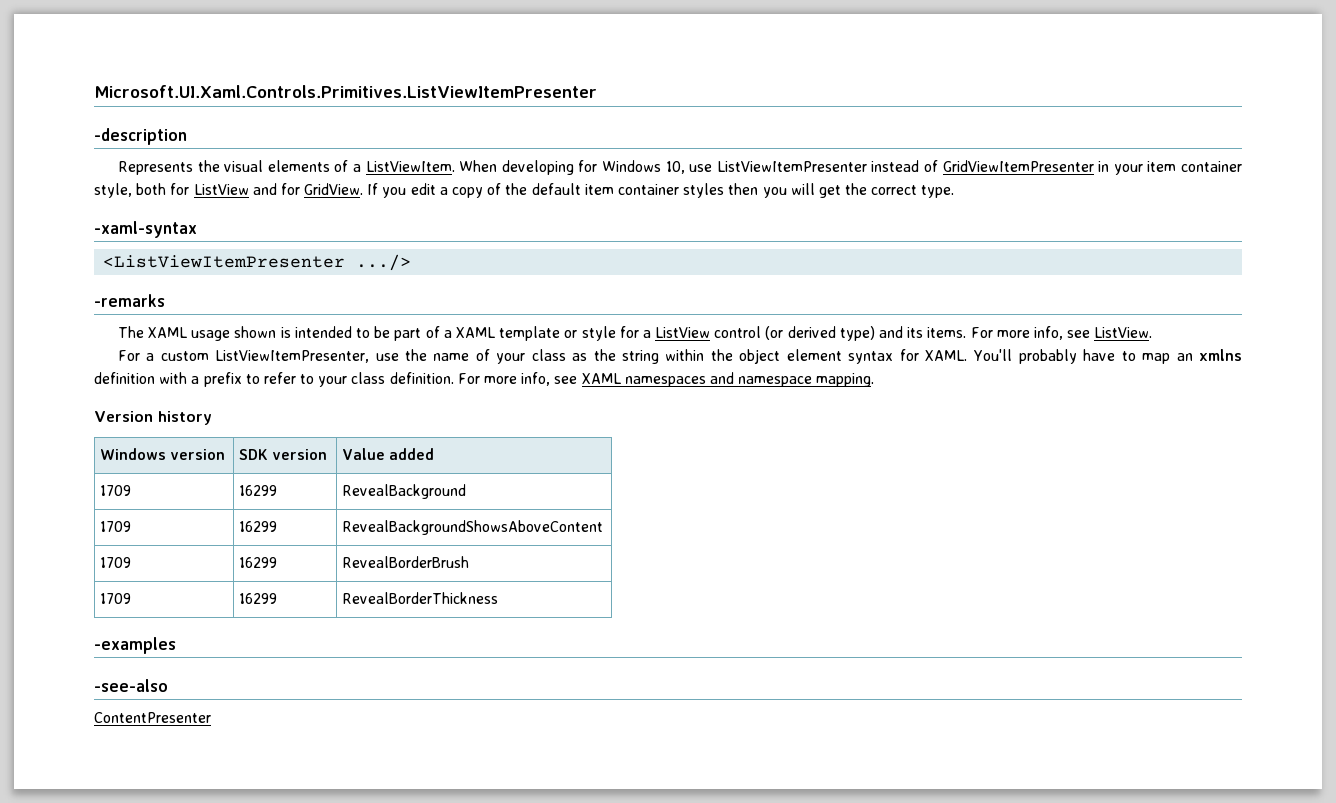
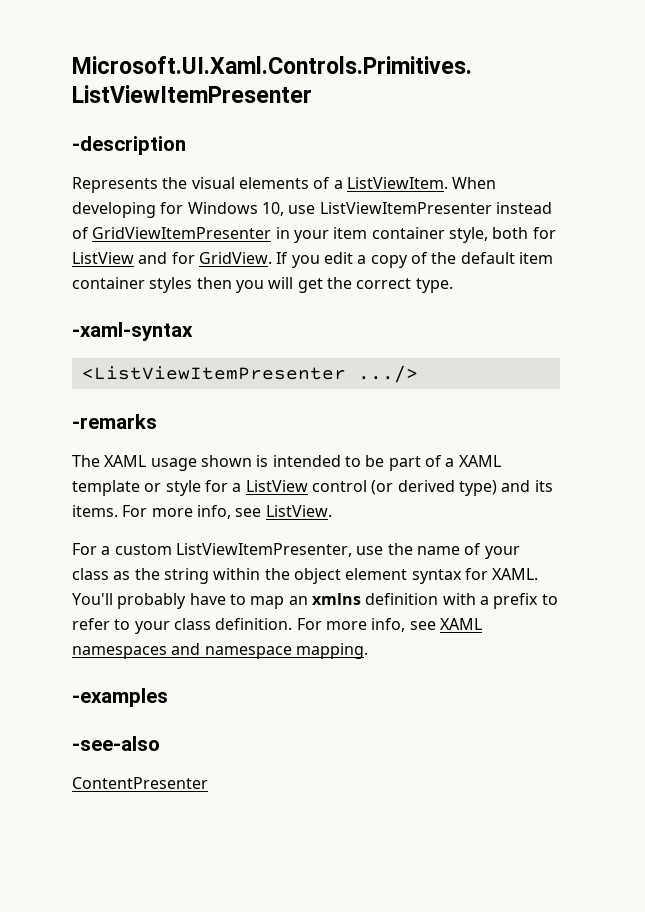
[94,411,212,425] [100,448,226,460] [239,449,328,460] [342,448,435,460] [100,485,132,496] [239,485,278,496] [342,484,467,499] [100,521,132,532] [239,521,278,532] [342,520,604,535] [100,557,132,568] [239,557,278,568] [342,556,470,568] [100,593,132,604] [239,593,278,604] [342,592,499,604] // Version history // Windows version | SDK version | Value added // 1709 | 16299 | RevealBackground // 1709 | 16299 | RevealBackgroundShowsAboveContent // 1709 | 16299 | RevealBorderBrush // 1709 | 16299 | RevealBorderThickness -> (368, 651) none

